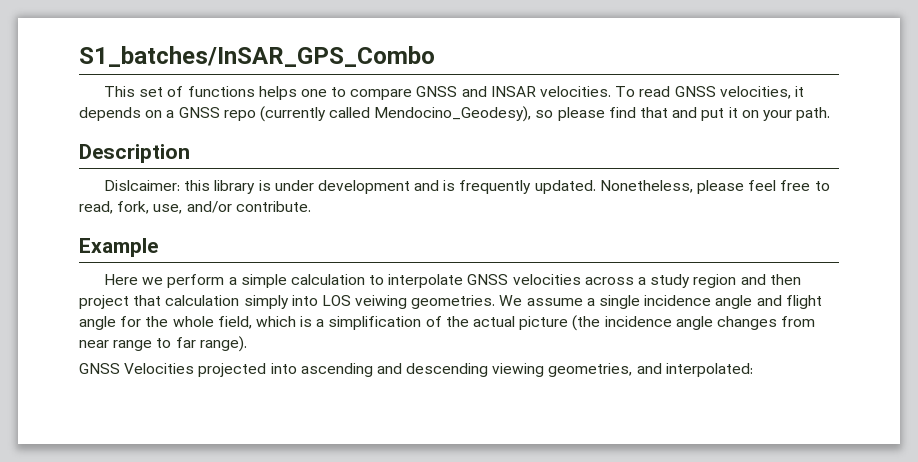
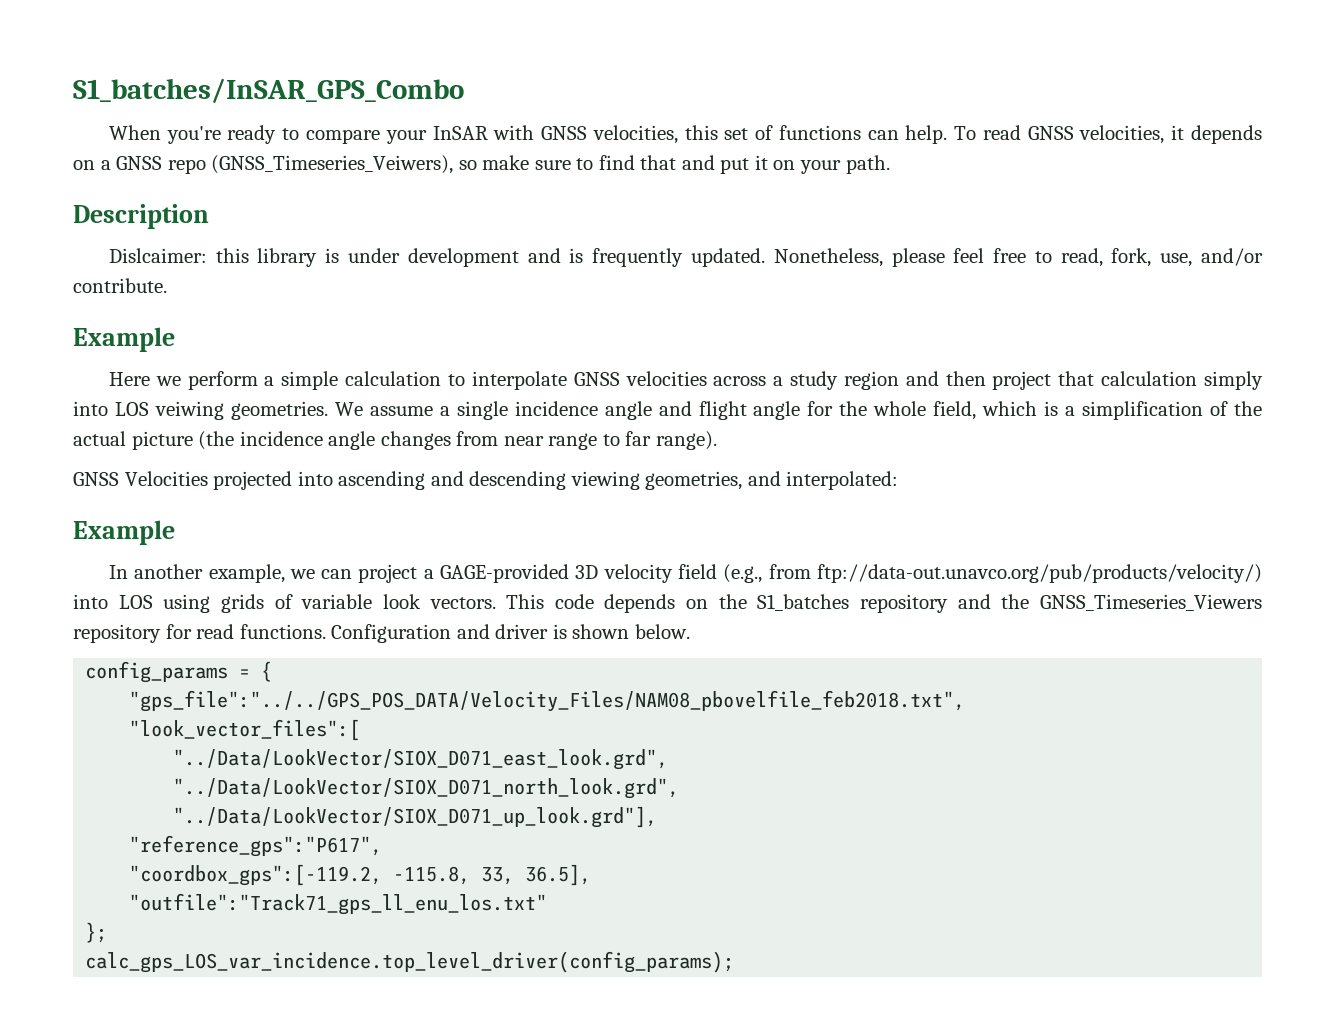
[103,86,611,100] This set of functions helps one to compare GNSS and INSAR velocities. -> [108,125,948,144] When you're ready to compare your InSAR with GNSS velocities, this set of functions can help.
[259,106,605,122] (currently called Mendocino_Geodesy), so please -> [211,155,594,174] (GNSS_Timeseries_Veiwers), so make sure to
(753, 370) none -> [73,520,175,545] [108,564,1262,583] [73,594,1262,613] [73,624,690,643] [85,661,273,683] [129,690,966,712] [129,719,361,741] [173,749,669,770] [173,778,680,799] [173,806,658,828] [129,835,383,857] [129,864,592,886] [129,893,548,915] [85,922,108,943] [85,951,735,973] // Example // In another example, we can project a GAGE-provided 3D velocity field (e.g., from ftp://data-out.unavco.org/pub/products/velocity/) into LOS using grids of variable look vectors. This code depends on the S1_batches repository and the GNSS_Timeseries_Viewers repository for read functions. Configuration and driver is shown below. // config_params = { // "gps_file":"../../GPS_POS_DATA/Velocity_Files/NAM08_pbovelfile_feb2018.txt", // "look_vector_files":[ // "../Data/LookVector/SIOX_D071_east_look.grd", // "../Data/LookVector/SIOX_D071_north_look.grd", // "../Data/LookVector/SIOX_D071_up_look.grd"], // "reference_gps":"P617", // "coordbox_gps":[-119.2, -115.8, 33, 36.5], // "outfile":"Track71_gps_ll_enu_los.txt" // }; // calc_gps_LOS_var_incidence.top_level_driver(config_params);

